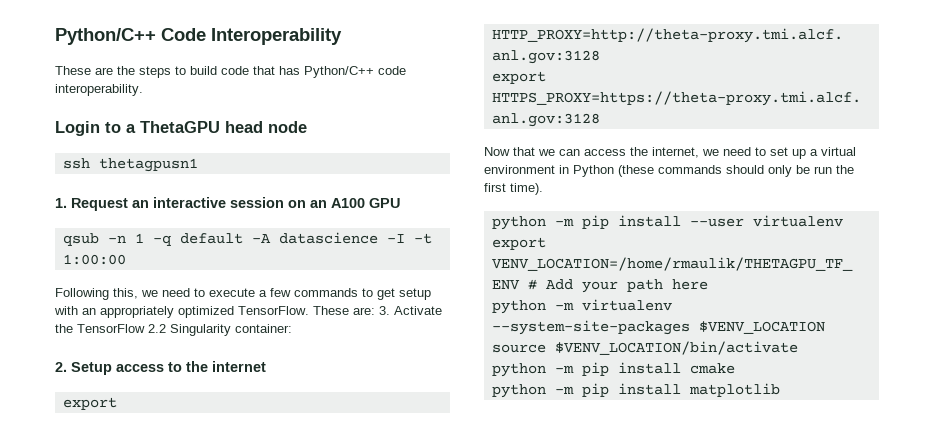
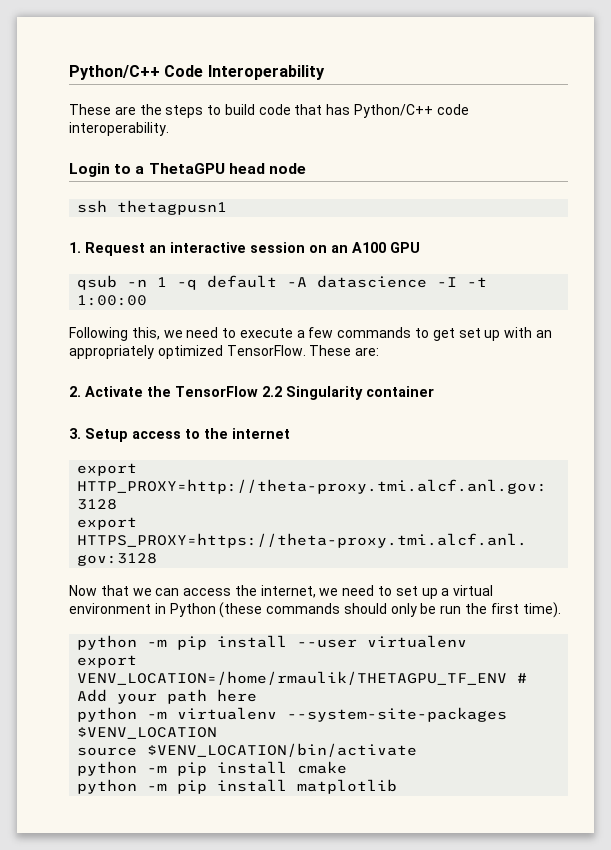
[399,288,431,300] setup -> [458,328,501,341] set up
[379,306,390,315] 3. -> [69,386,81,397] // 2.
[235,324,292,333] [55,362,67,372] container: // 2. -> [366,386,434,397] [69,428,81,439] container // 3.

